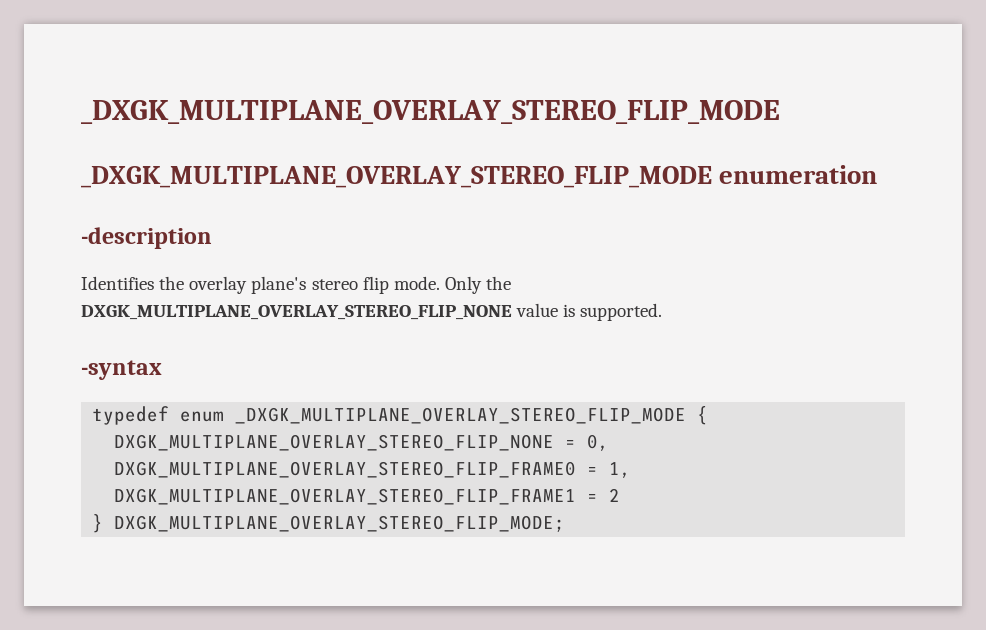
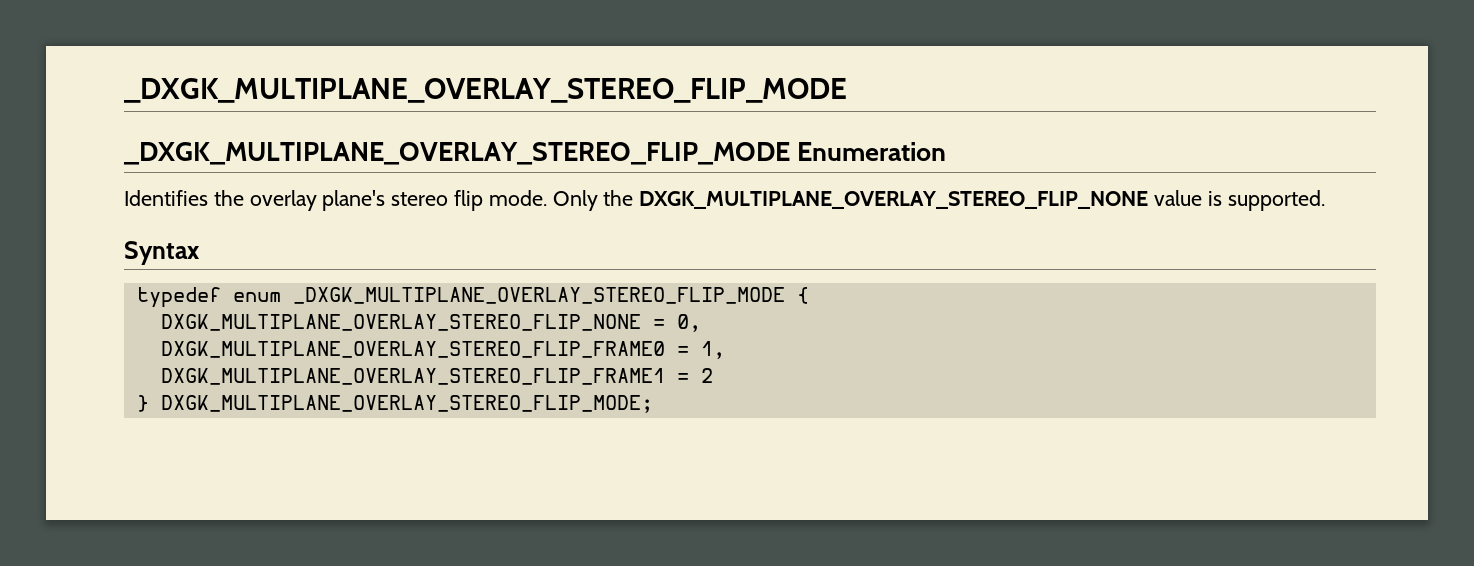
[719,165,878,184] [81,227,212,249] enumeration // -description -> [797,142,947,161] Enumeration
[81,360,162,380] -syntax -> [124,241,200,265] Syntax

